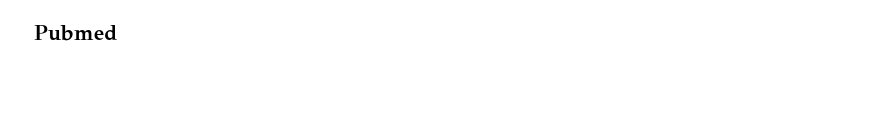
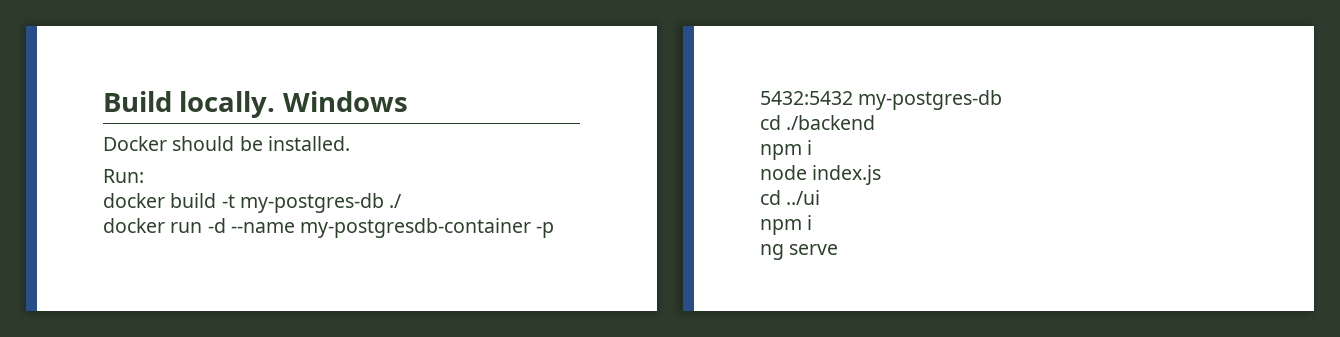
[34,25,117,41] Pubmed -> [103,91,408,118] [103,136,350,151] [103,169,144,183] [103,193,403,213] [103,218,555,238] [760,90,1003,110] [760,115,876,130] [760,140,813,160] [760,165,882,185] [760,190,821,205] [760,215,813,235] [760,244,839,260] Build locally. Windows // Docker should be installed. // Run: // docker build -t my-postgres-db ./ // docker run -d --name my-postgresdb-container -p 5432:5432 my-postgres-db // cd ./backend // npm i // node index.js // cd ../ui // npm i // ng serve

